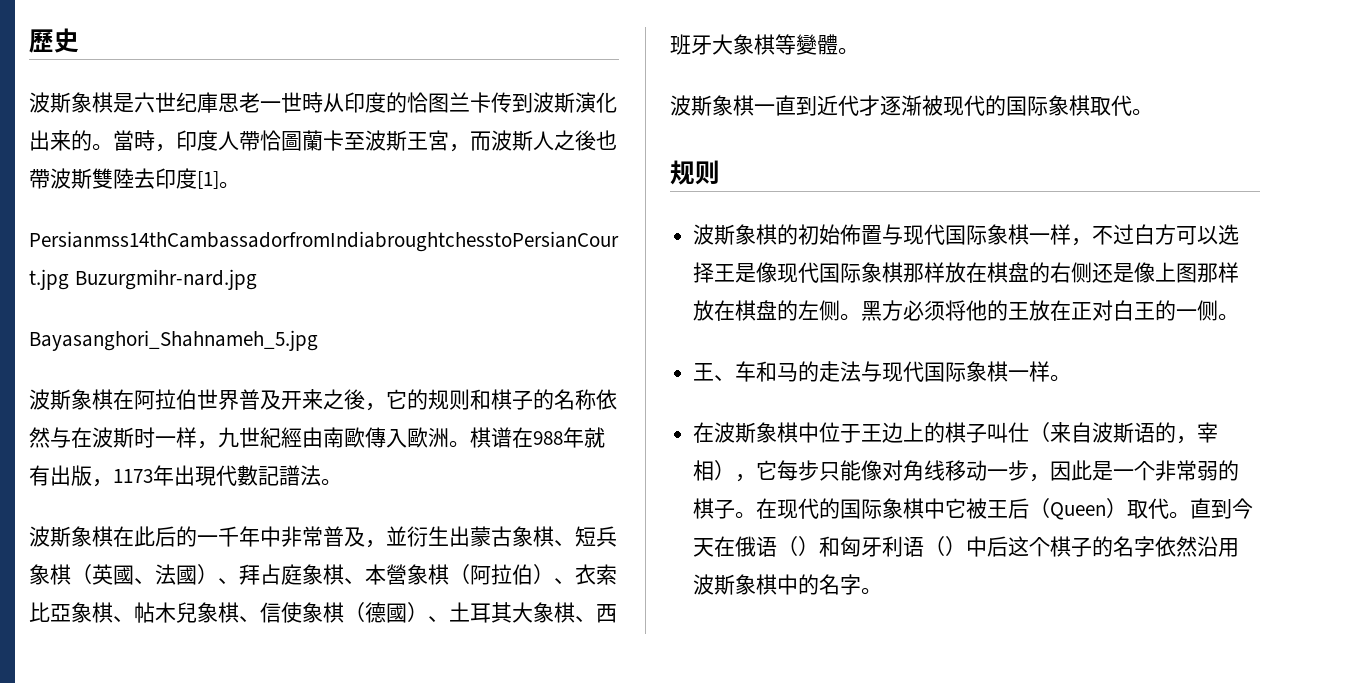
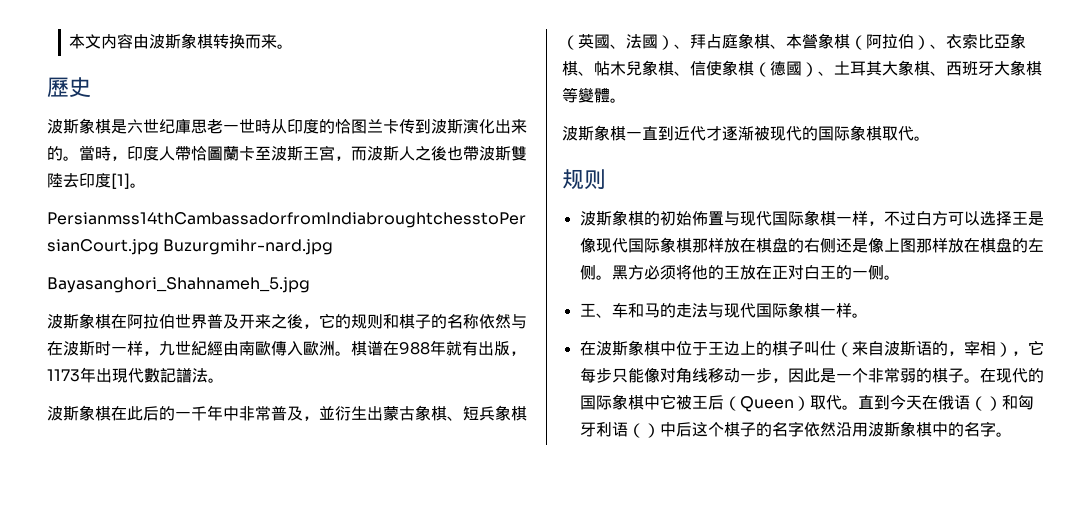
(29, 41) none -> [69,33,294,49] 本文内容由波斯象棋转换而来。 //

